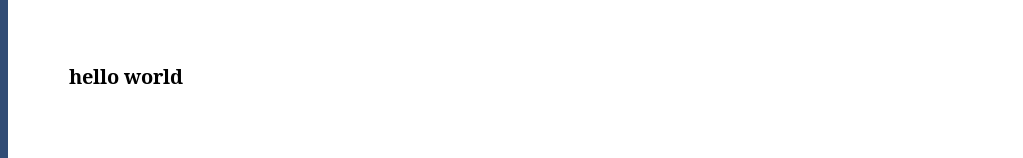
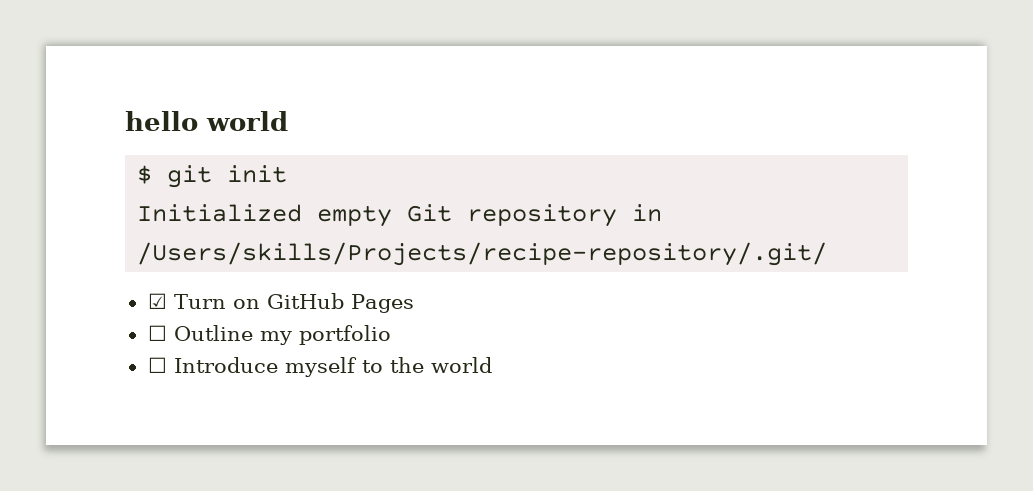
(184, 76) none -> [137,165,288,188] [137,204,663,227] [137,242,828,266] [147,293,414,313] [147,325,391,345] [147,357,492,377] // $ git init // Initialized empty Git repository in /Users/skills/Projects/recipe-repository/.git/ // ☑ Turn on GitHub Pages // ☐ Outline my portfolio // ☐ Introduce myself to the world

